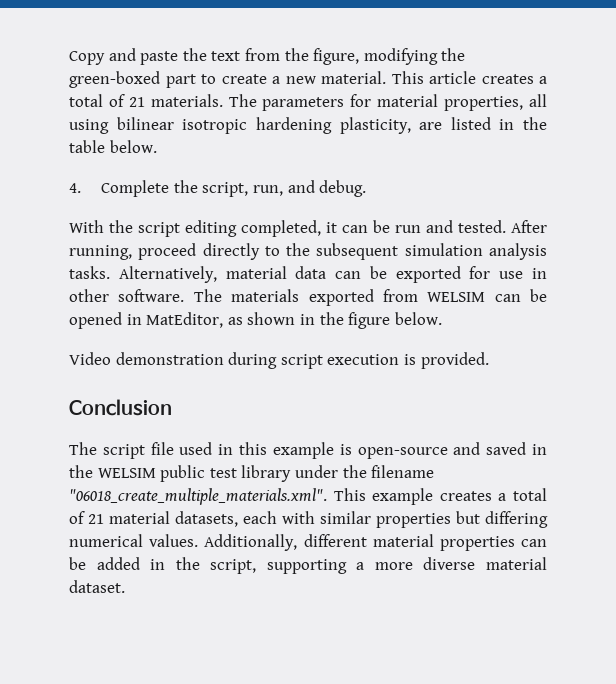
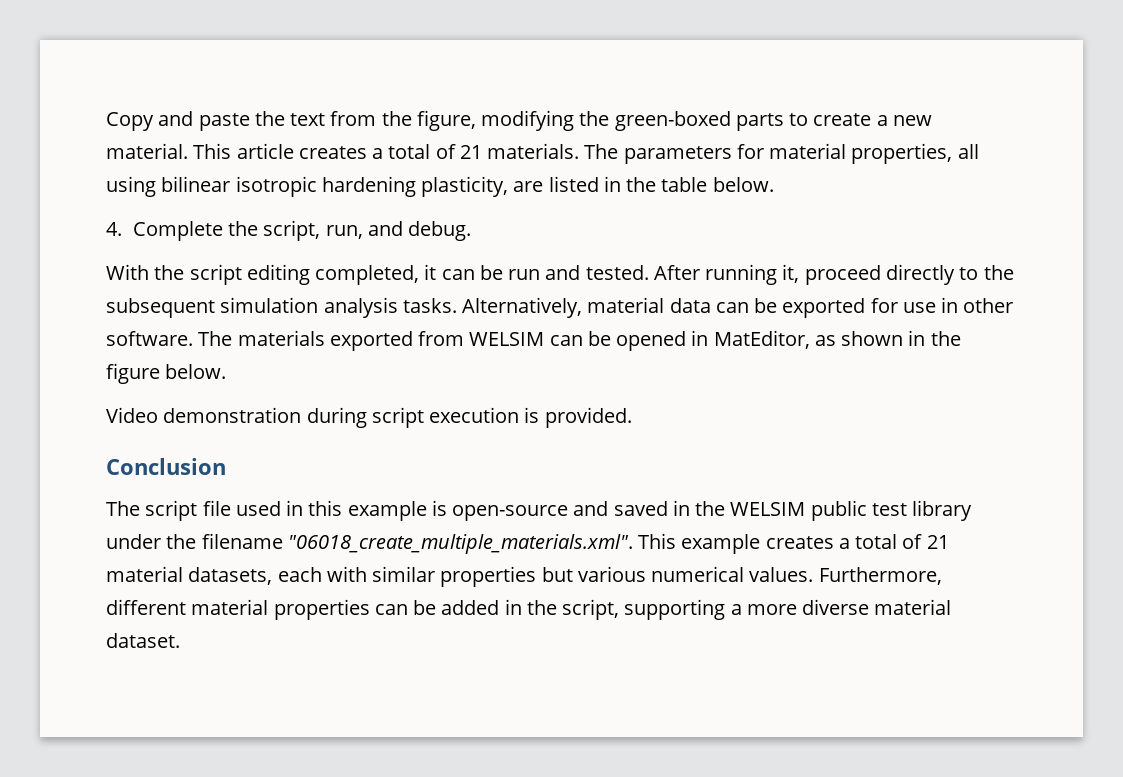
[165,74,196,88] part -> [735,113,784,131] parts
[69,245,132,260] running, -> [705,264,800,285] running it,
[485,511,548,528] differing -> [577,566,646,582] various
[204,534,298,551] Additionally, -> [818,567,942,585] Furthermore,

